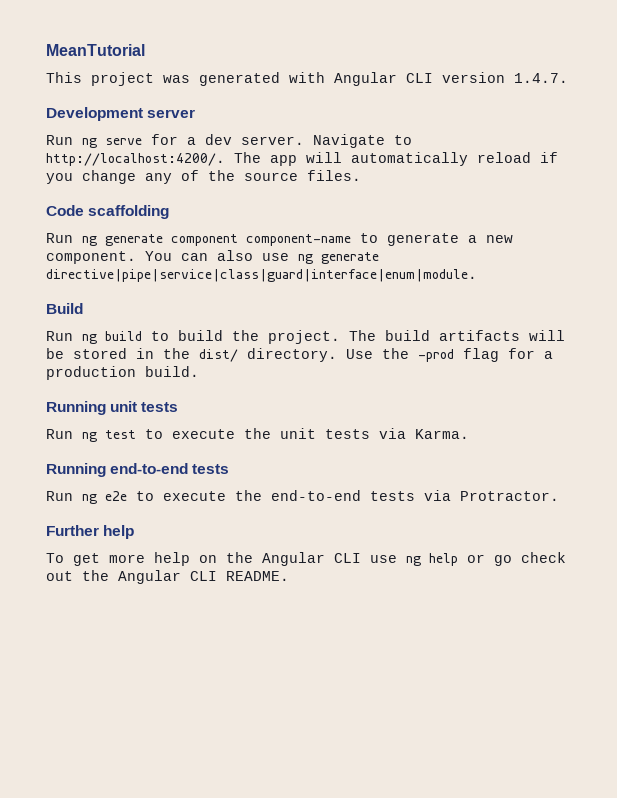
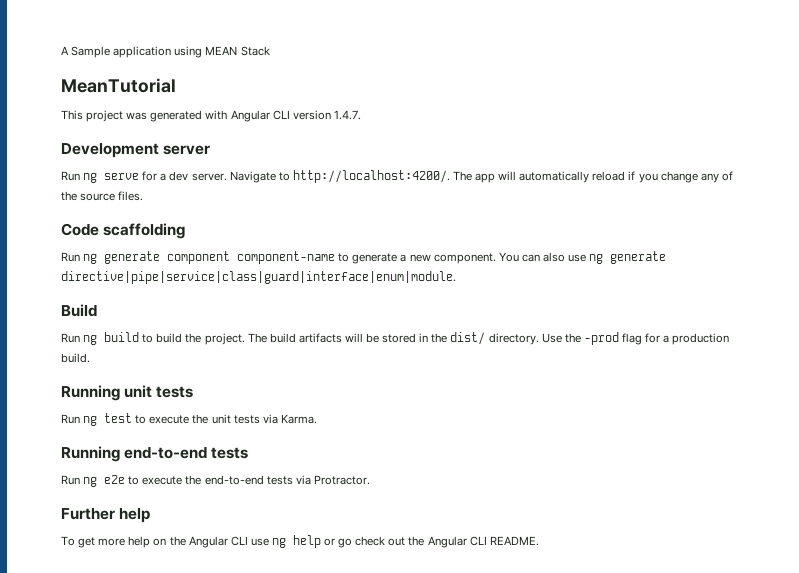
(46, 50) none -> [61,46,270,58] A Sample application using MEAN Stack //

